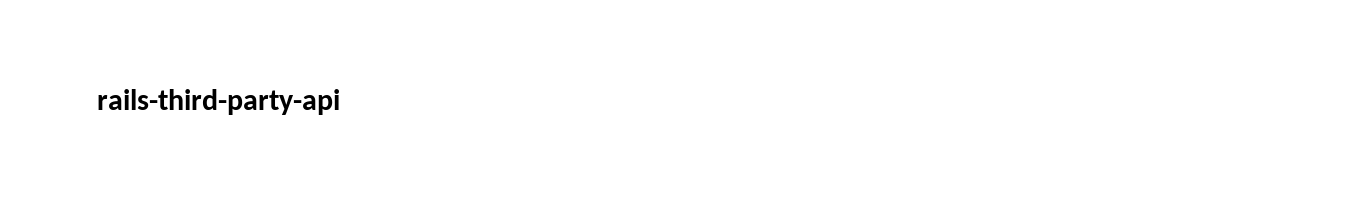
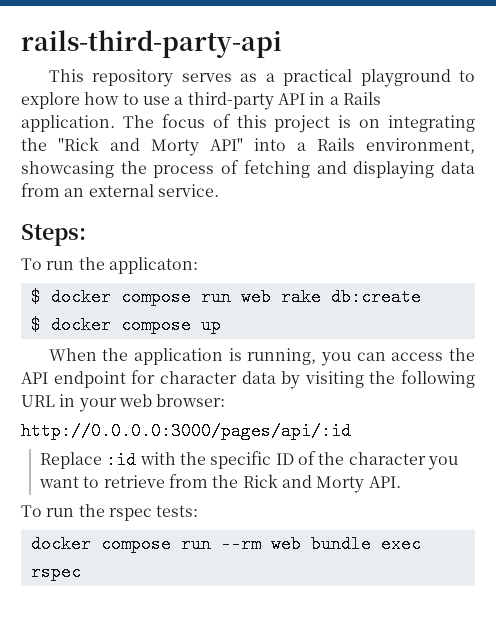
(340, 102) none -> [48,69,475,87] [21,92,381,110] [21,114,475,133] [21,137,475,156] [21,160,476,179] [21,183,219,197] [21,224,86,246] [21,257,198,274] [30,288,421,306] [30,316,221,334] [48,348,475,366] [21,370,475,389] [21,394,226,412] [21,422,351,440] [39,451,458,470] [38,474,401,493] [21,504,199,521] [30,535,421,553] [30,563,81,581] // This repository serves as a practical playground to explore how to use a third-party API in a Rails application. The focus of this project is on integrating the "Rick and Morty API" into a Rails environment, showcasing the process of fetching and displaying data from an external service. // Steps: // To run the applicaton: // $ docker compose run web rake db:create // $ docker compose up // When the application is running, you can access the API endpoint for character data by visiting the following URL in your web browser: // http://0.0.0.0:3000/pages/api/:id // Replace :id with the specific ID of the character you want to retrieve from the Rick and Morty API. // To run the rspec tests: // docker compose run --rm web bundle exec rspec

